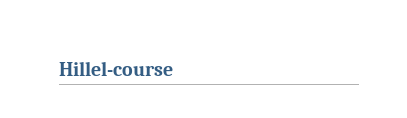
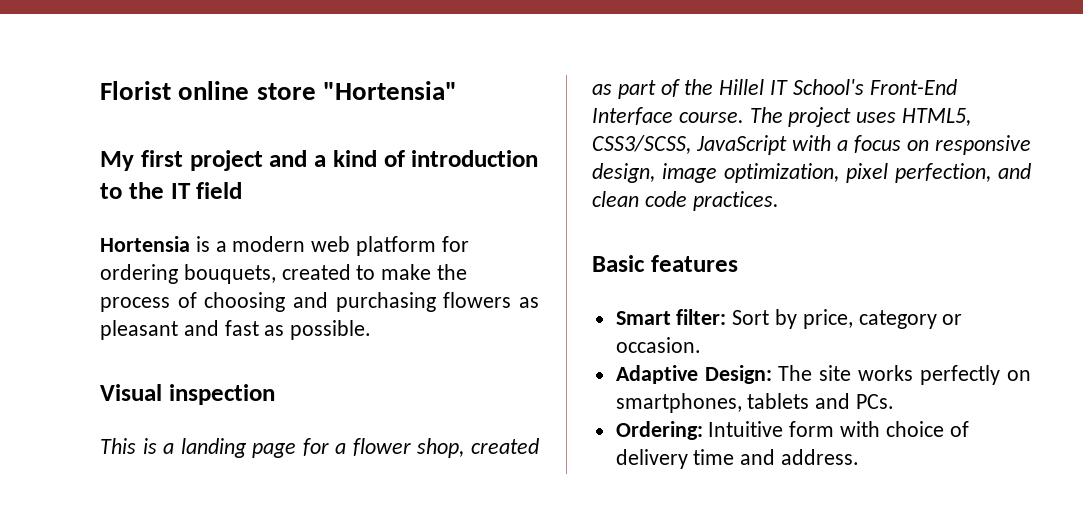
[59,61,173,76] Hillel-course -> [100,81,457,100] [100,150,539,171] [100,182,243,199] [100,236,469,256] [100,264,468,284] [100,292,539,312] [100,320,372,340] [100,384,275,405] [100,438,539,458] [592,79,957,99] [592,107,972,127] [592,135,1031,155] [592,163,1031,183] [592,191,779,211] [592,255,738,272] [615,309,963,329] [615,337,701,353] [615,365,1031,385] [615,393,895,413] [615,421,969,440] [615,449,860,469] Florist online store "Hortensia" // My first project and a kind of introduction to the IT field // Hortensia is a modern web platform for ordering bouquets, created to make the process of choosing and purchasing flowers as pleasant and fast as possible. // Visual inspection // This is a landing page for a flower shop, created as part of the Hillel IT School's Front-End Interface course. The project uses HTML5, CSS3/SCSS, JavaScript with a focus on responsive design, image optimization, pixel perfection, and clean code practices. // Basic features // Smart filter: Sort by price, category or occasion. // Adaptive Design: The site works perfectly on smartphones, tablets and PCs. // Ordering: Intuitive form with choice of delivery time and address.

